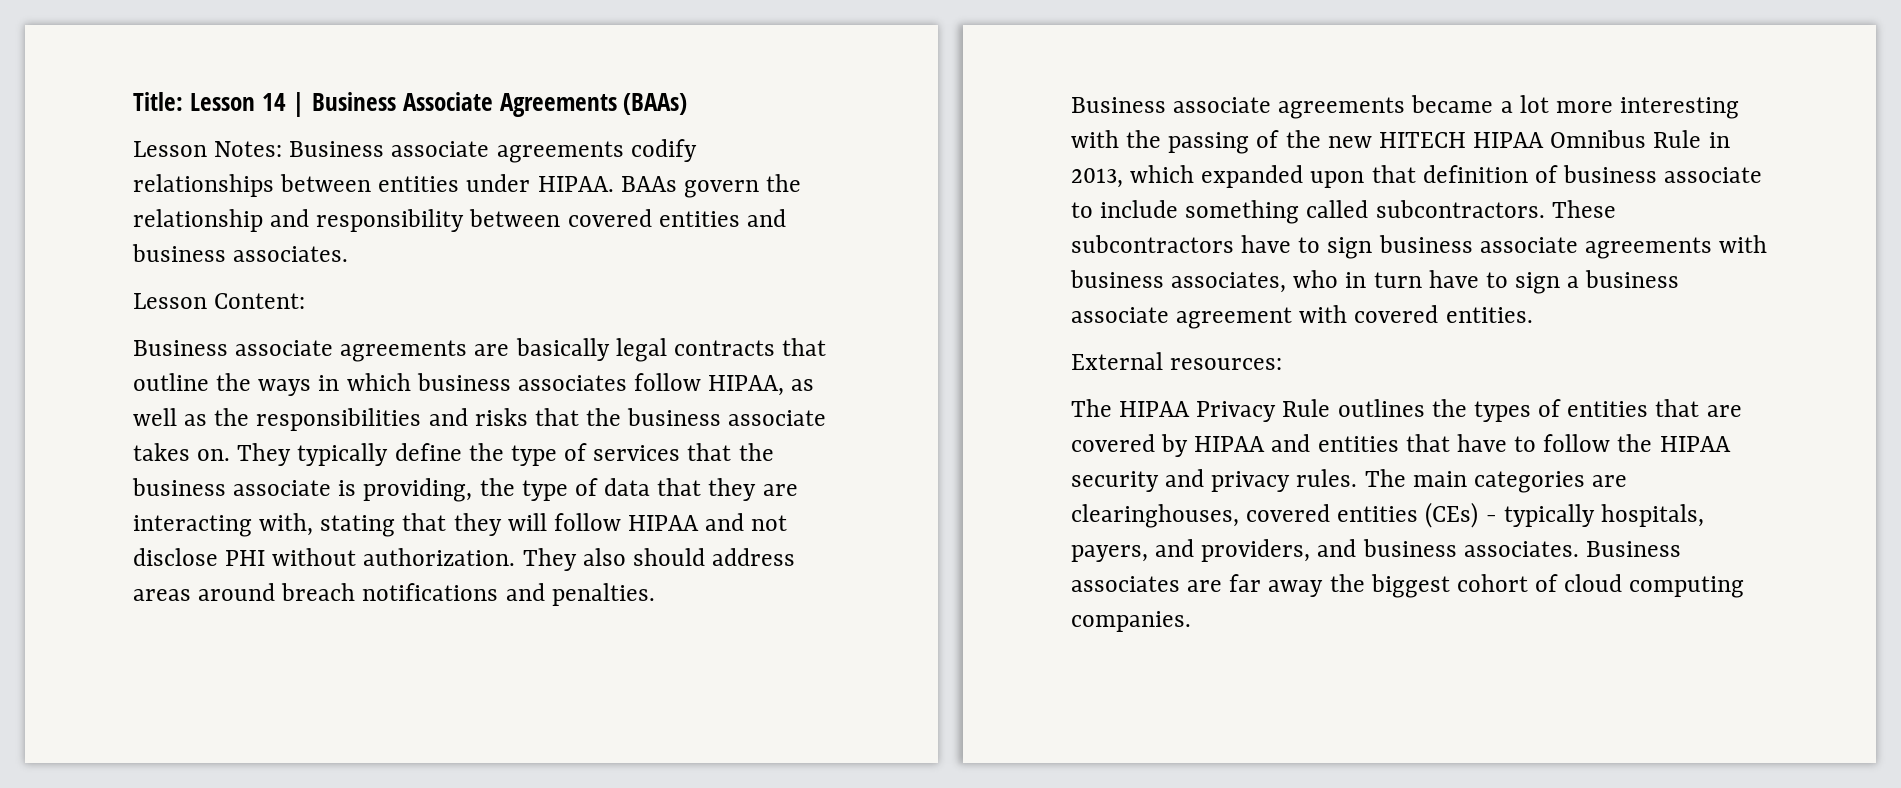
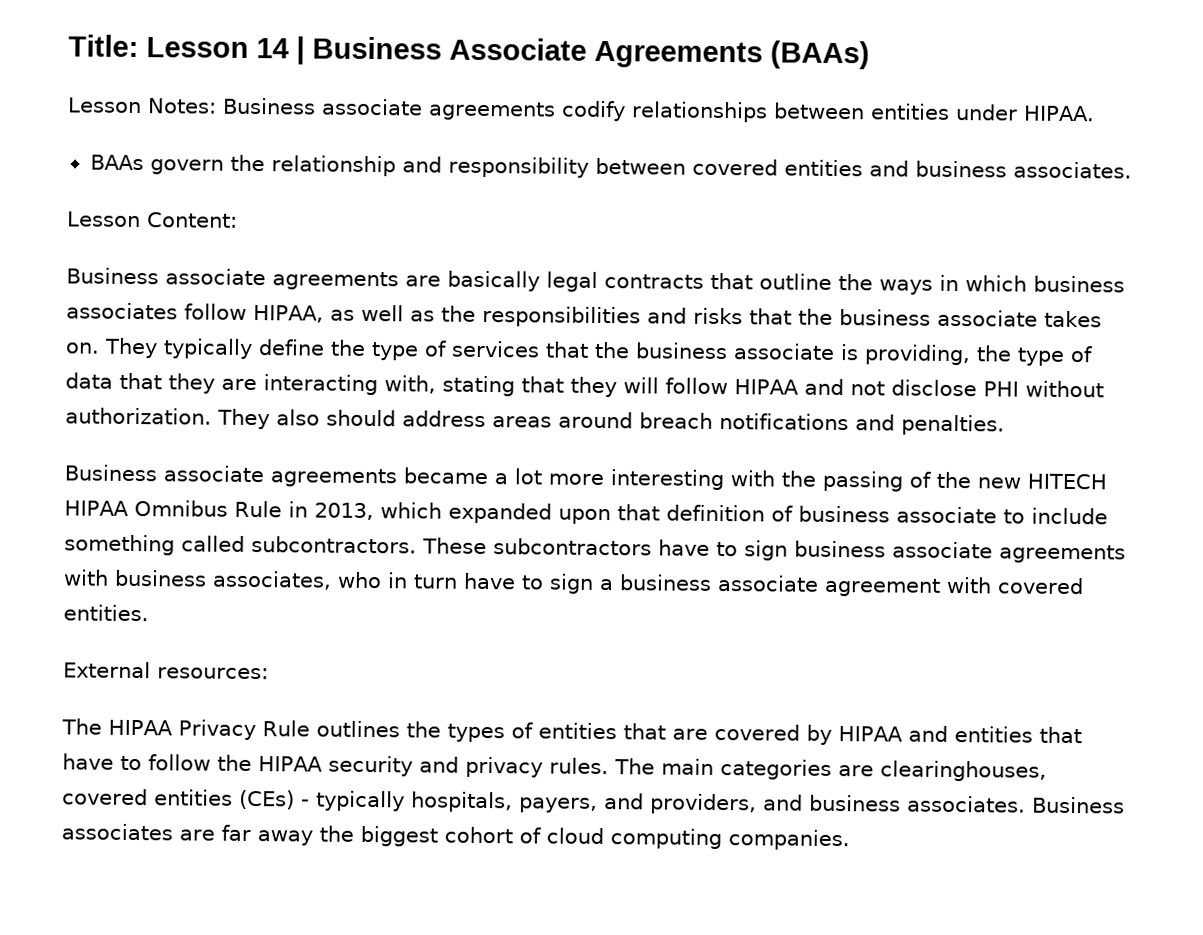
(614, 184) none -> (1095, 113) //

